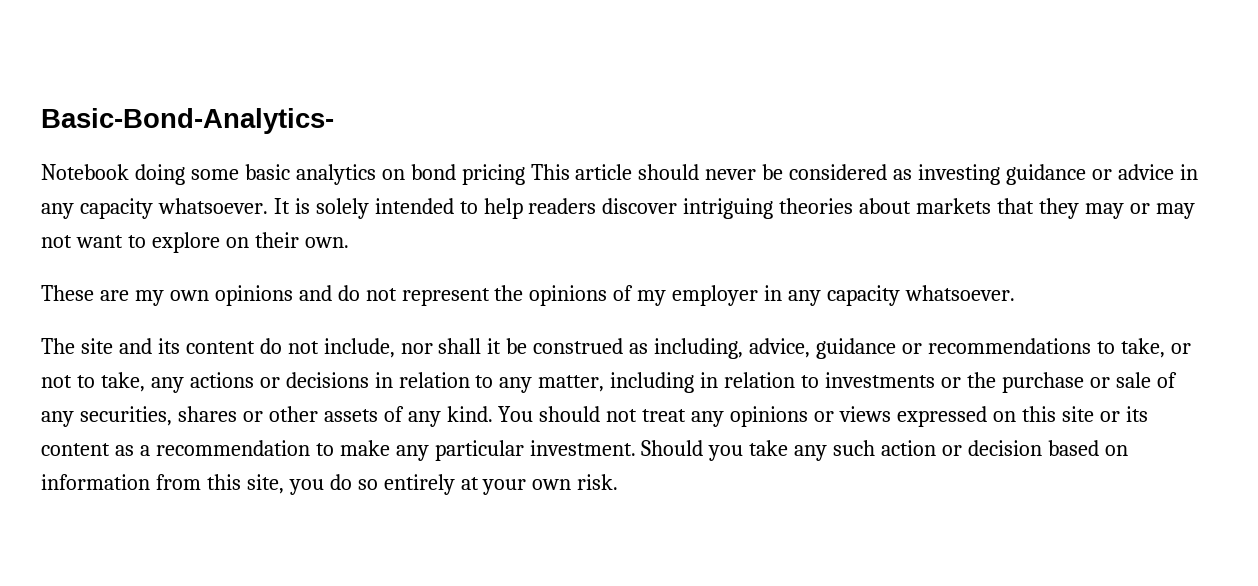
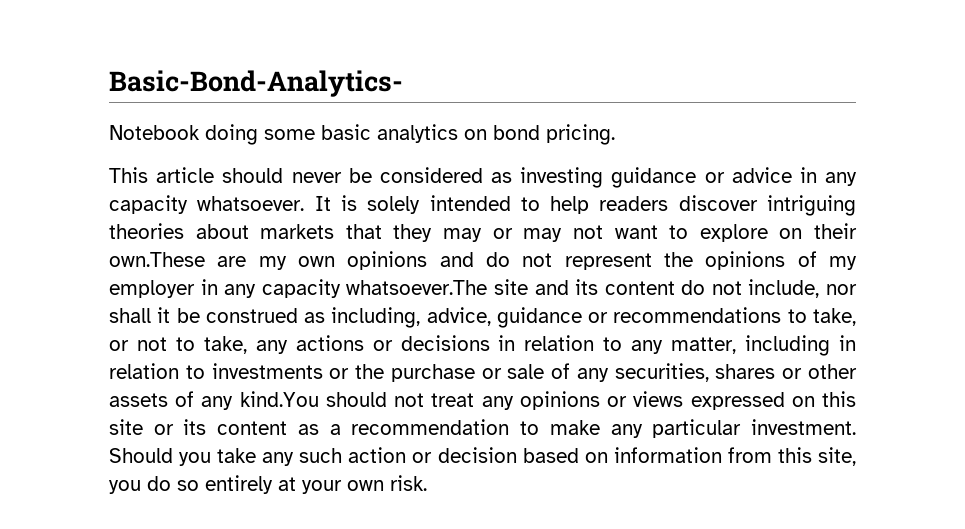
[461,164,525,185] pricing -> [546,124,615,145] pricing. //
[304,237,349,248] [41,285,94,301] own. // These -> [109,252,205,267] own.These
[904,285,1015,301] [41,338,75,354] whatsoever. // The -> [346,280,488,295] whatsoever.The
[446,406,534,422] kind. You -> [239,391,319,407] kind.You

